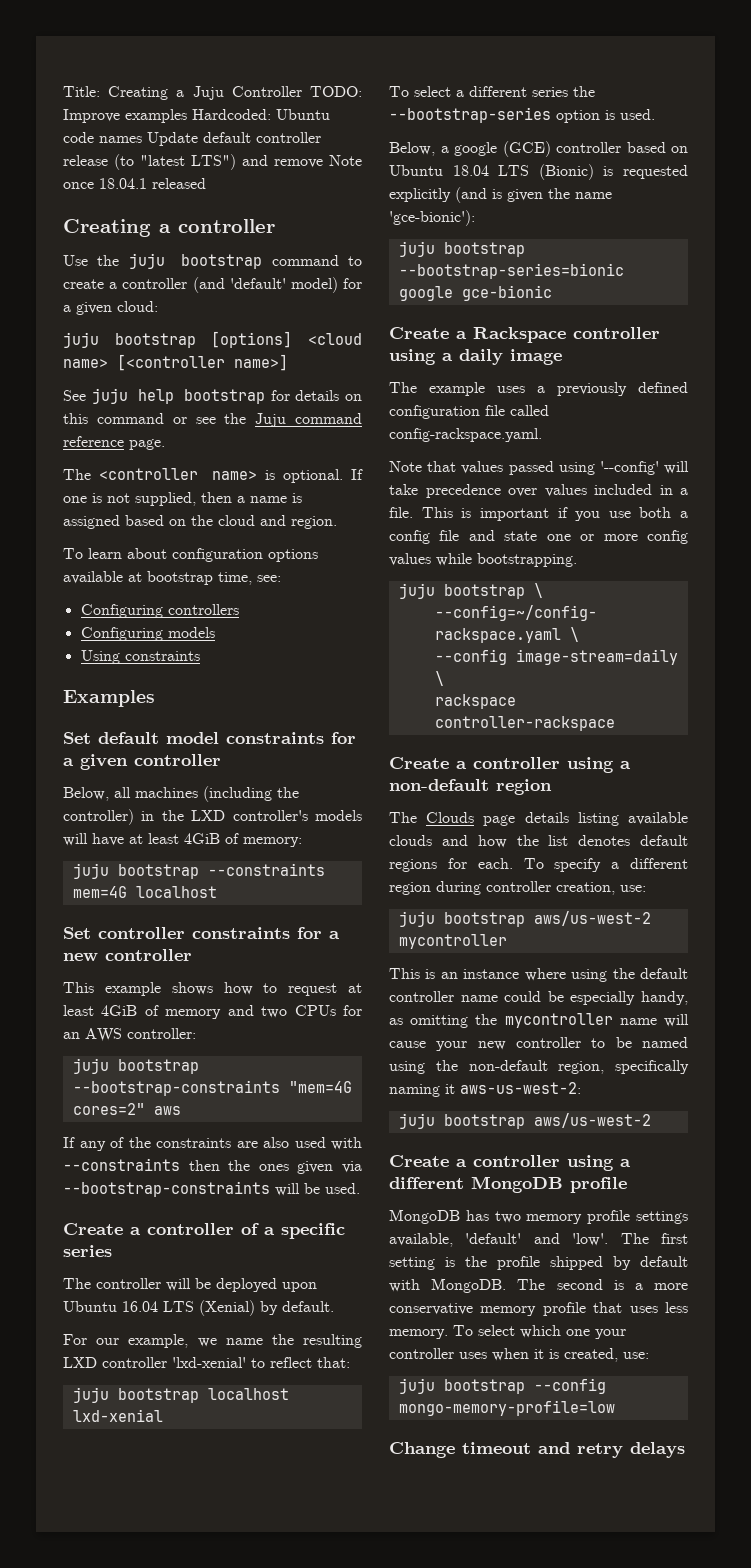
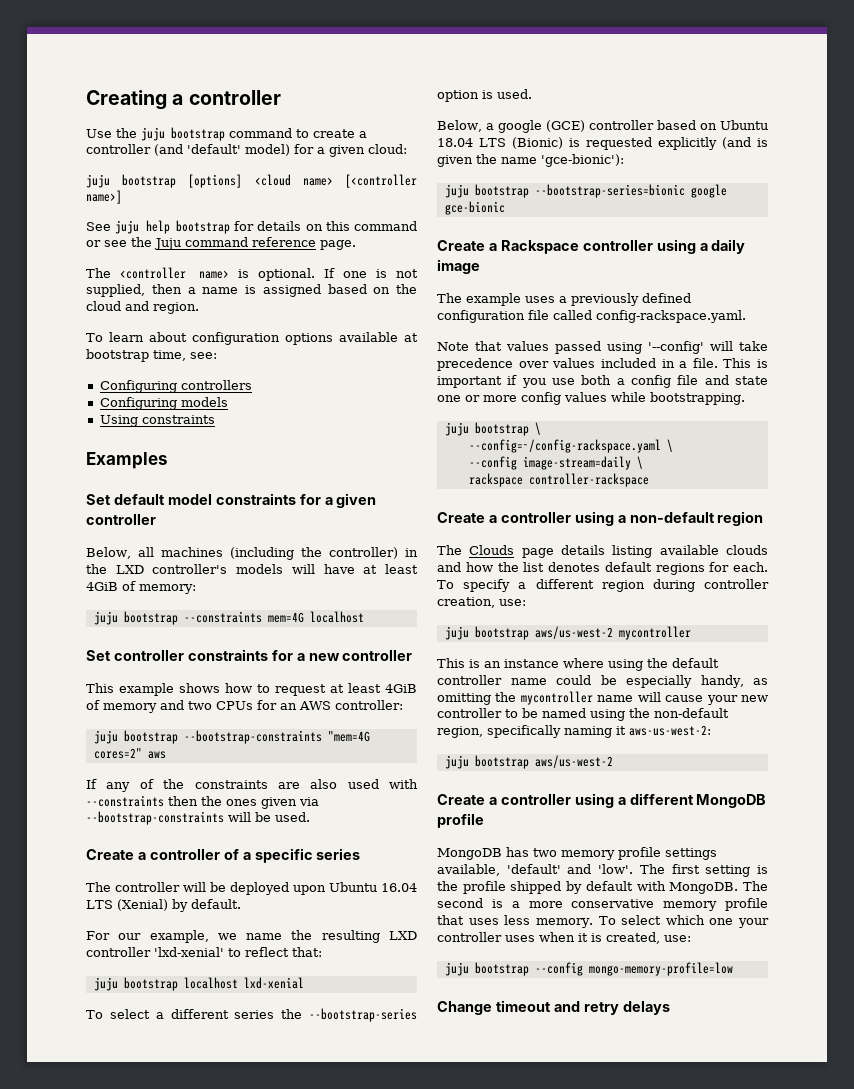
[63,86,362,100] [63,109,330,123] [63,132,321,146] [63,154,362,170] [63,178,206,189] Title: Creating a Juju Controller TODO: Improve examples Hardcoded: Ubuntu code names Update default controller release (to "latest LTS") and remove Note once 18.04.1 released // -> (86, 100) none

